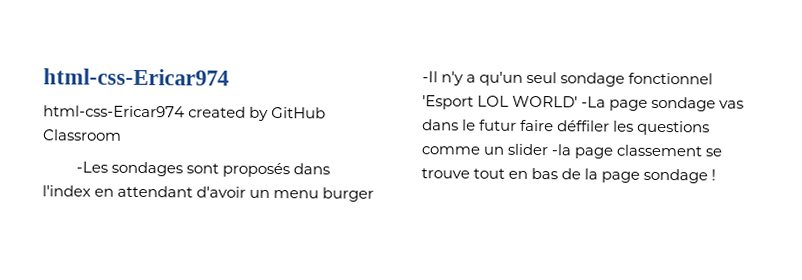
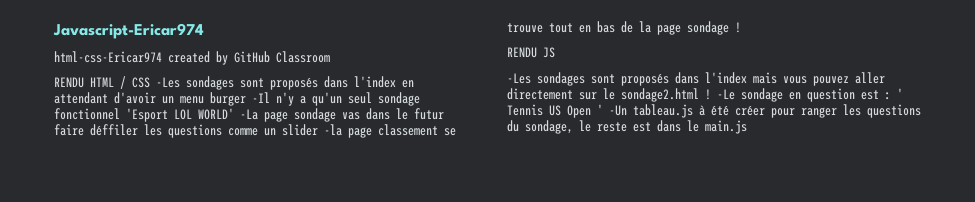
[43,68,229,86] html-css-Ericar974 -> [53,23,204,39] Javascript-Ericar974
(122, 135) none -> [54,76,150,89] RENDU HTML / CSS
(717, 175) none -> [507,47,555,58] [507,72,885,86] [507,88,903,102] [507,104,921,118] [507,120,747,134] // RENDU JS // -Les sondages sont proposés dans l'index mais vous pouvez aller directement sur le sondage2.html ! -Le sondage en question est : ' Tennis US Open ' -Un tableau.js à été créer pour ranger les questions du sondage, le reste est dans le main.js

